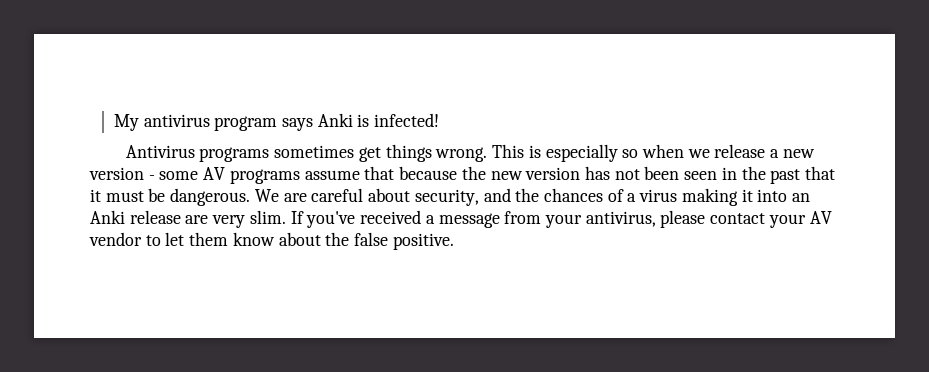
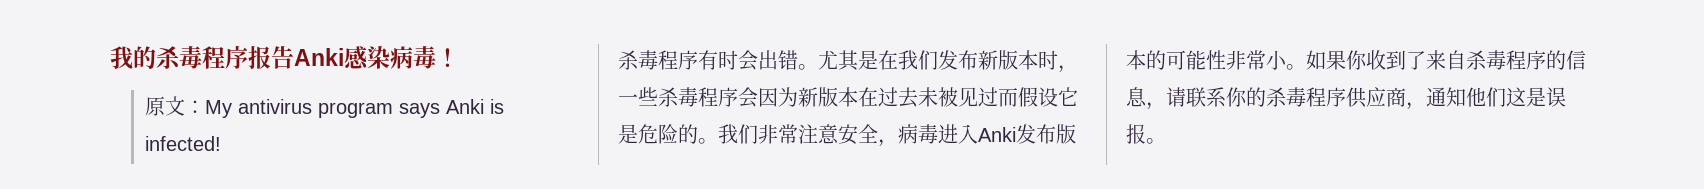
(113, 122) none -> [110,45,459,70] [144,96,205,116] 我的杀毒程序报告Anki感染病毒！ // 原文：
[125,144,815,162] [89,166,836,184] [90,188,811,206] [90,210,832,228] [89,232,454,250] Antivirus programs sometimes get things wrong. This is especially so when we release a new version - some AV programs assume that because the new version has not been seen in the past that it must be dangerous. We are careful about security, and the chances of a virus making it into an Anki release are very slim. If you've received a message from your antivirus, please contact your AV vendor to let them know about the false positive. -> [618,50,1078,73] [618,87,1078,108] [618,124,1076,147] [1126,50,1586,70] [1126,87,1566,110] [1126,124,1166,144] 杀毒程序有时会出错。尤其是在我们发布新版本时，一些杀毒程序会因为新版本在过去未被见过而假设它是危险的。我们非常注意安全，病毒进入Anki发布版本的可能性非常小。如果你收到了来自杀毒程序的信息，请联系你的杀毒程序供应商，通知他们这是误报。

